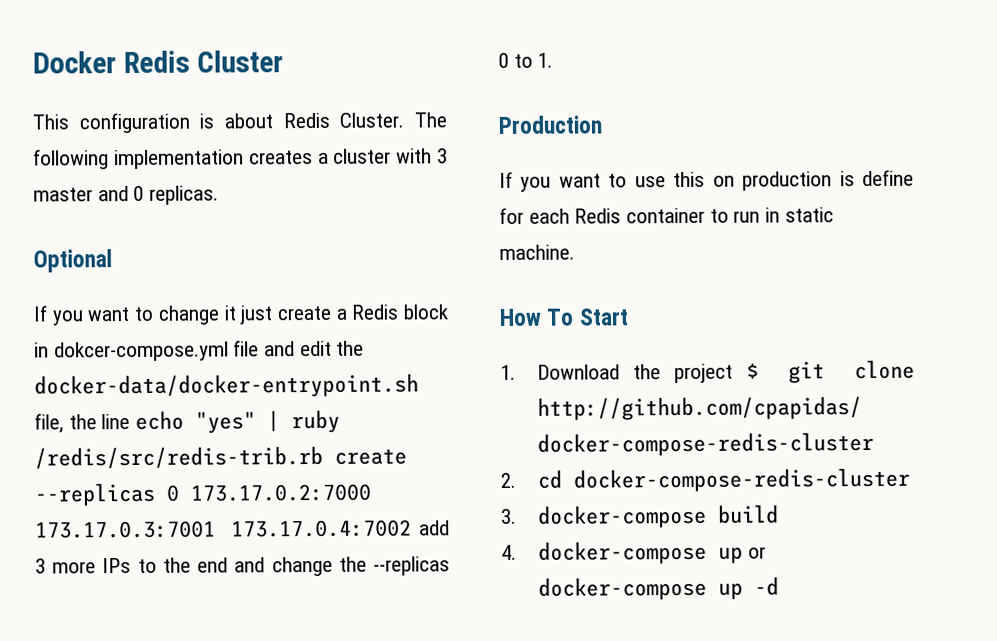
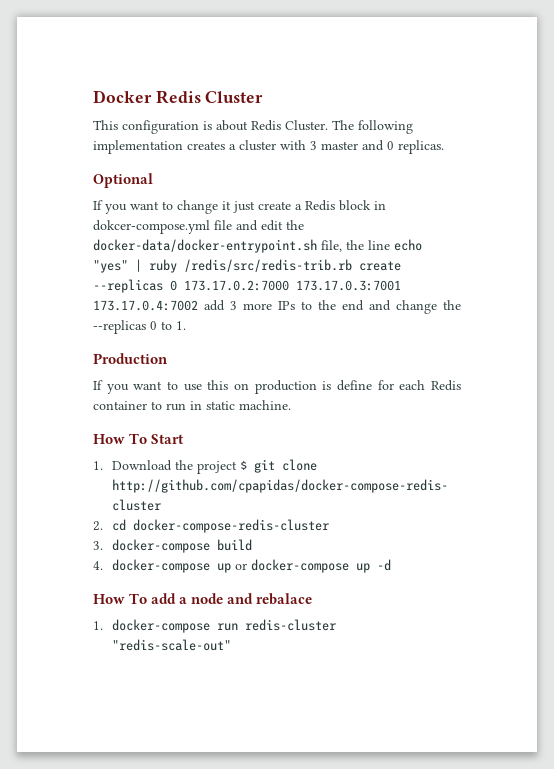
(780, 586) none -> [93,593,313,605] [93,619,337,633] [112,639,232,651] // How To add a node and rebalace // 1. docker-compose run redis-cluster "redis-scale-out"

